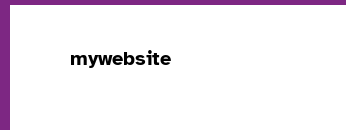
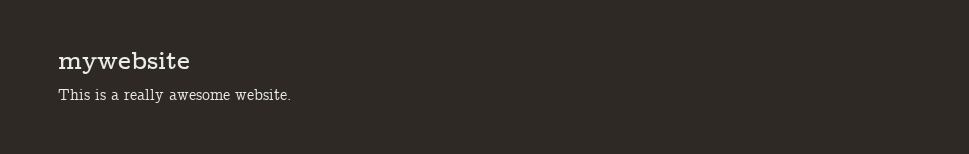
(171, 59) none -> [58,89,291,103] // This is a really awesome website.

